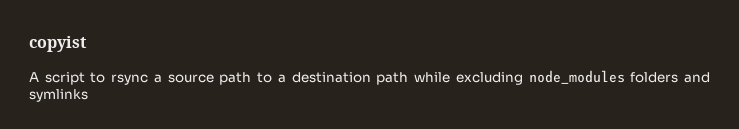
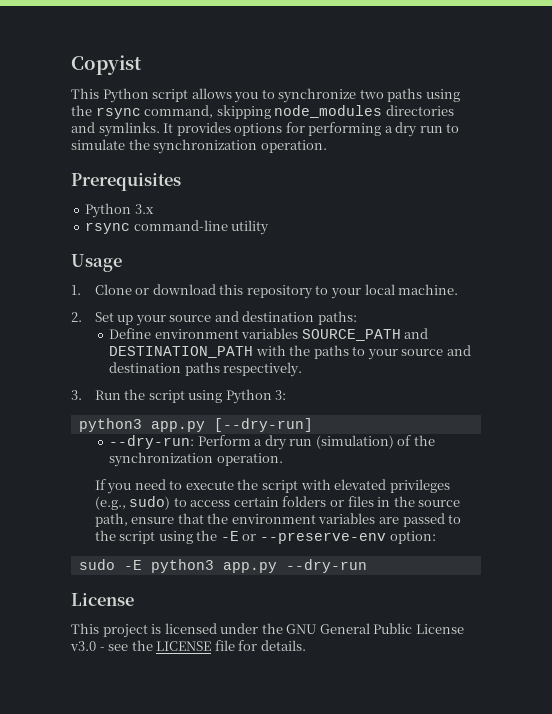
[29,36,87,52] [29,70,711,85] [29,89,88,102] copyist // A script to rsync a source path to a destination path while excluding node_modules folders and symlinks -> [71,55,142,75] [71,88,460,103] [71,105,454,119] [71,122,460,137] [71,139,327,154] [71,173,181,191] [85,203,154,218] [85,220,270,235] [71,254,122,272] [71,284,459,299] [71,311,357,326] [109,328,429,341] [109,345,471,360] [109,362,303,377] [71,389,287,404] [78,418,313,432] [109,435,435,450] [109,452,283,467] [94,479,450,494] [94,496,461,510] [94,513,462,527] [94,530,436,544] [78,559,367,573] [71,593,134,606] [71,623,464,638] [70,640,306,651] Copyist // This Python script allows you to synchronize two paths using the rsync command, skipping node_modules directories and symlinks. It provides options for performing a dry run to simulate the synchronization operation. // Prerequisites // Python 3.x // rsync command-line utility // Usage // 1. Clone or download this repository to your local machine. // 2. Set up your source and destination paths: // Define environment variables SOURCE_PATH and DESTINATION_PATH with the paths to your source and destination paths respectively. // 3. Run the script using Python 3: // python3 app.py [--dry-run] // --dry-run: Perform a dry run (simulation) of the synchronization operation. // If you need to execute the script with elevated privileges (e.g., sudo) to access certain folders or files in the source path, ensure that the environment variables are passed to the script using the -E or --preserve-env option: // sudo -E python3 app.py --dry-run // License // This project is licensed under the GNU General Public License v3.0 - see the LICENSE file for details.

